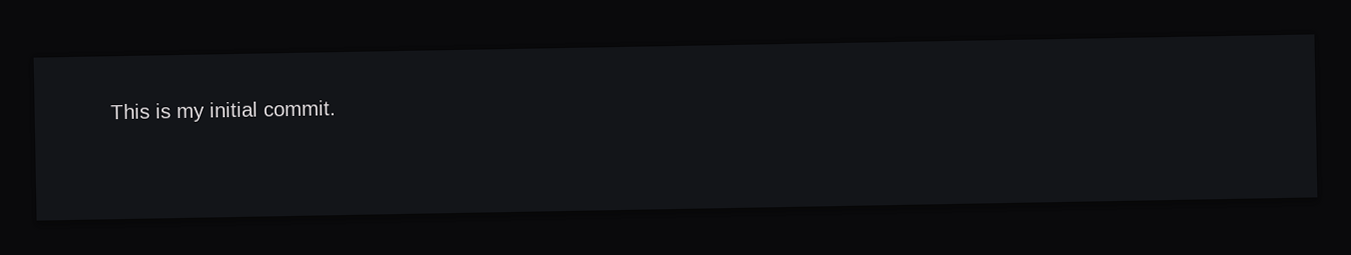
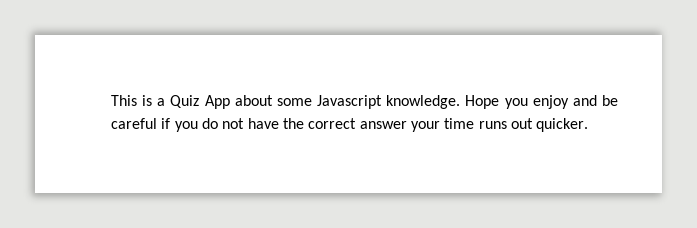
[176,100,336,123] my initial commit. -> [157,95,618,109] [111,118,589,132] a Quiz App about some Javascript knowledge. Hope you enjoy and be careful if you do not have the correct answer your time runs out quicker.

